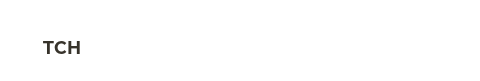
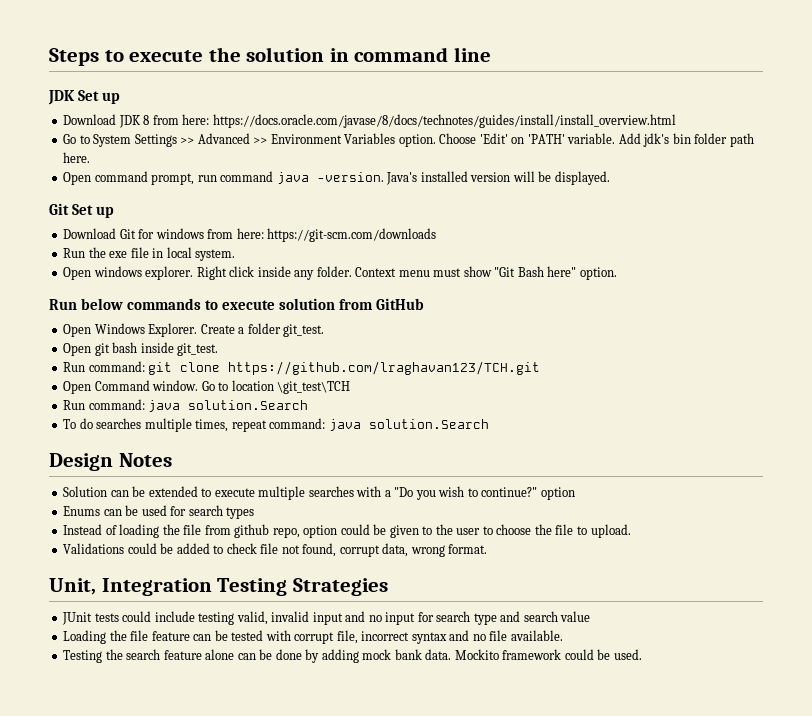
[43,41,81,54] TCH -> [49,47,491,66] [48,90,121,105] [63,114,676,128] [63,133,754,147] [63,152,91,163] [63,171,610,185] [49,203,115,218] [63,228,437,242] [63,247,236,261] [63,266,617,280] [49,298,425,310] [63,323,325,337] [63,342,219,356] [63,361,541,375] [63,380,351,394] [63,399,309,412] [63,418,489,432] [49,453,172,471] [63,486,575,500] [63,505,255,519] [63,524,631,538] [63,543,488,557] [49,578,388,596] [62,611,591,625] [63,630,563,644] [63,649,642,663] Steps to execute the solution in command line // JDK Set up // Download JDK 8 from here: https://docs.oracle.com/javase/8/docs/technotes/guides/install/install_overview.html // Go to System Settings >> Advanced >> Environment Variables option. Choose 'Edit' on 'PATH' variable. Add jdk's bin folder path here. // Open command prompt, run command java -version. Java's installed version will be displayed. // Git Set up // Download Git for windows from here: https://git-scm.com/downloads // Run the exe file in local system. // Open windows explorer. Right click inside any folder. Context menu must show "Git Bash here" option. // Run below commands to execute solution from GitHub // Open Windows Explorer. Create a folder git_test. // Open git bash inside git_test. // Run command: git clone https://github.com/lraghavan123/TCH.git // Open Command window. Go to location \git_test\TCH // Run command: java solution.Search // To do searches multiple times, repeat command: java solution.Search // Design Notes // Solution can be extended to execute multiple searches with a "Do you wish to continue?" option // Enums can be used for search types // Instead of loading the file from github repo, option could be given to the user to choose the file to upload. // Validations could be added to check file not found, corrupt data, wrong format. // Unit, Integration Testing Strategies // JUnit tests could include testing valid, invalid input and no input for search type and search value // Loading the file feature can be tested with corrupt file, incorrect syntax and no file available. // Testing the search feature alone can be done by adding mock bank data. Mockito framework could be used.

